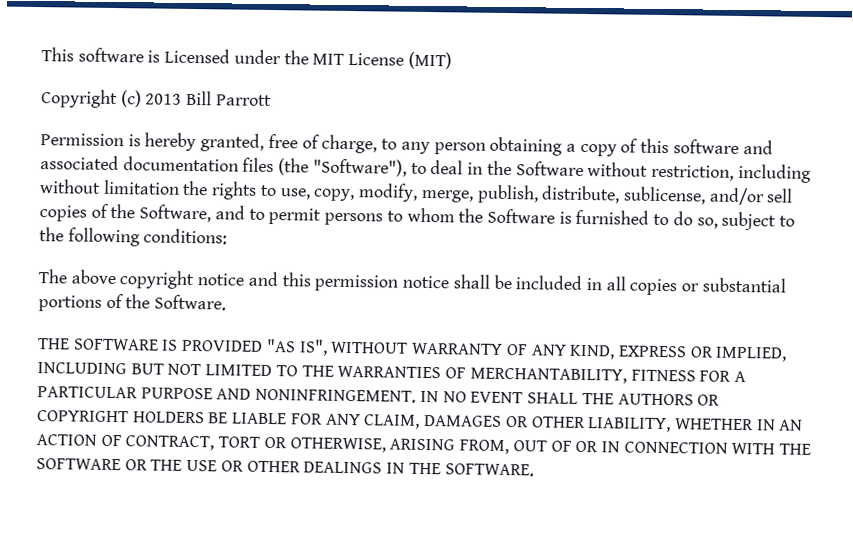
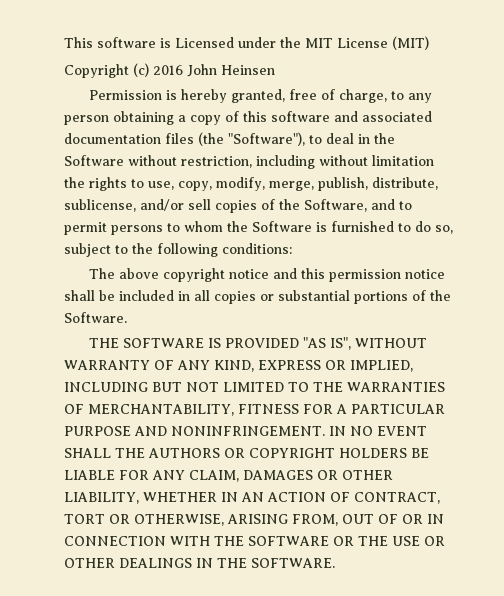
[145,90,272,107] 2013 Bill Parrott -> [153,64,275,77] 2016 John Heinsen

